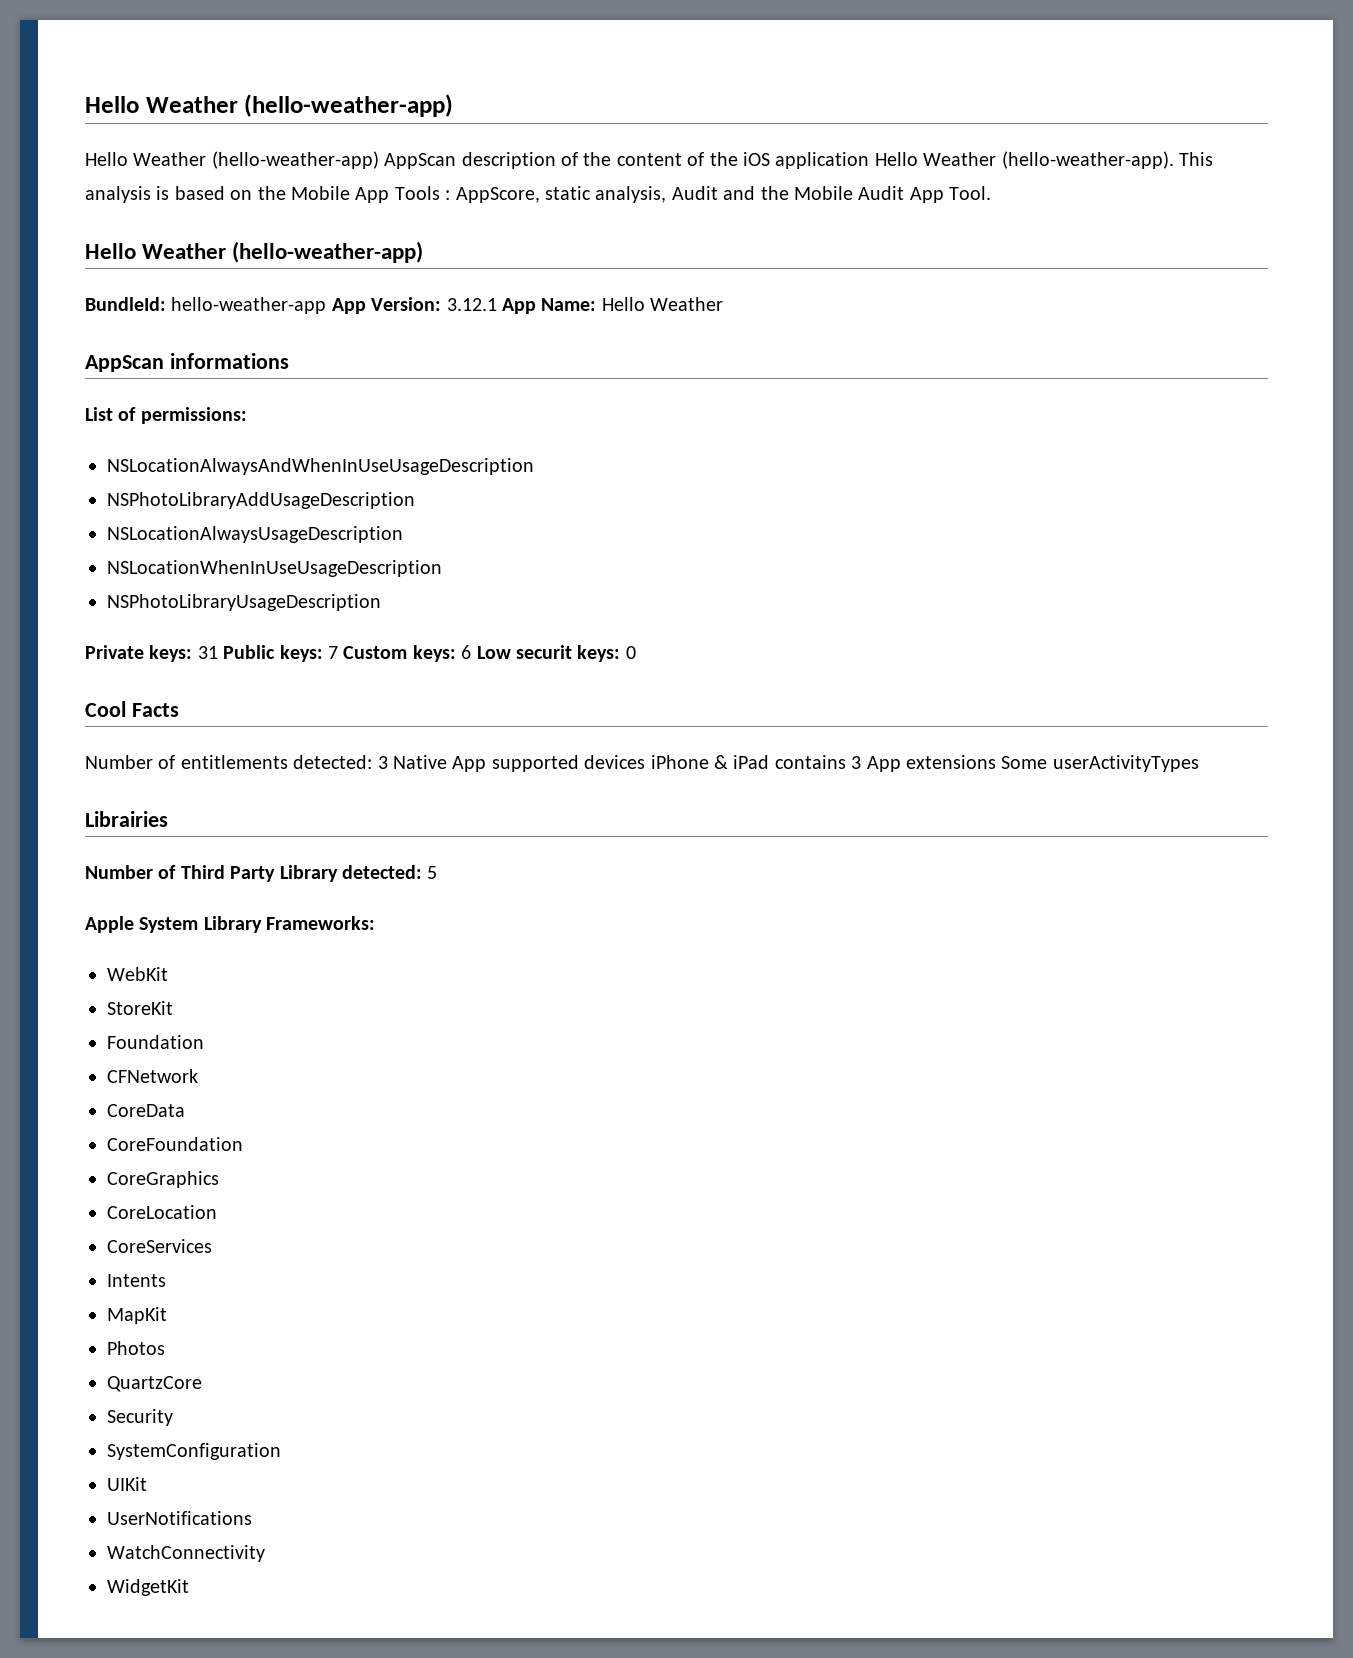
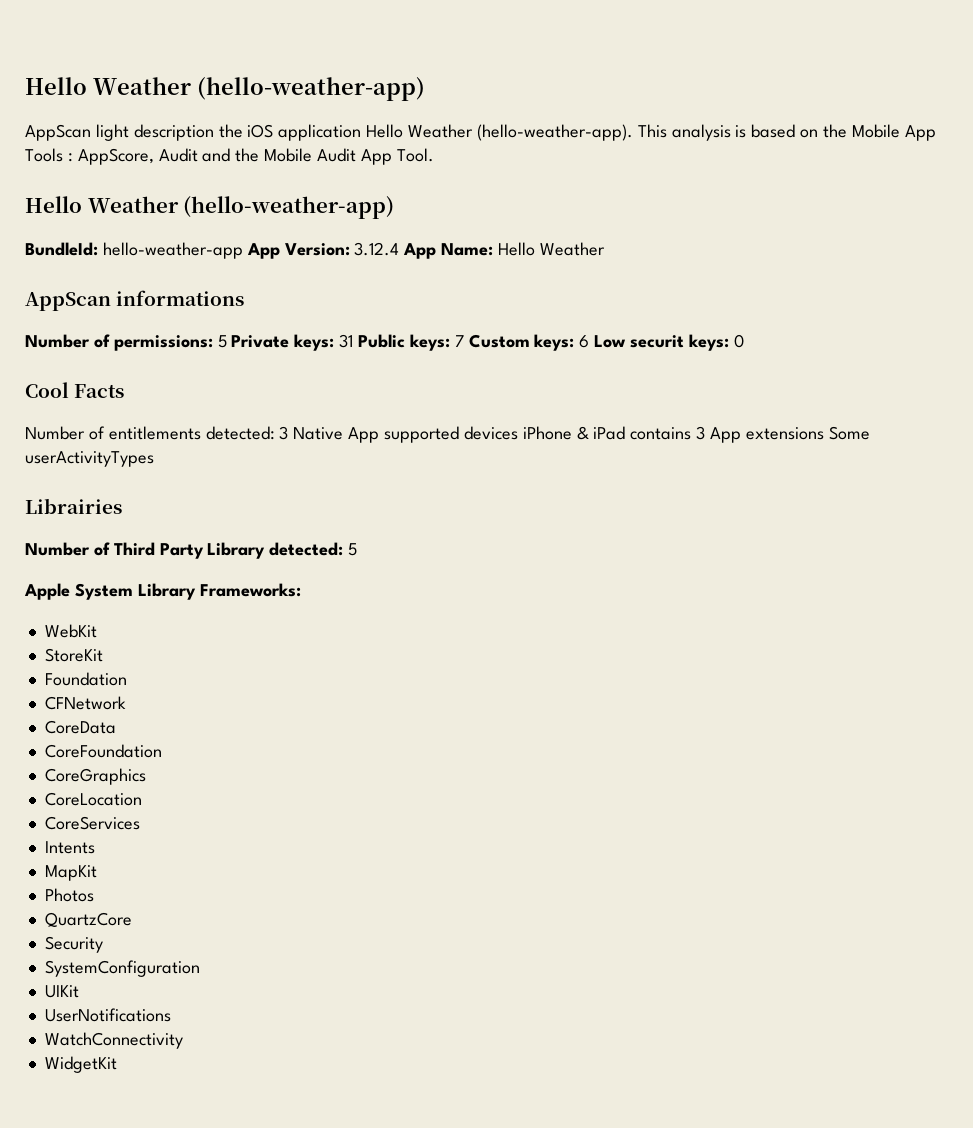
[85,94,454,117] [85,151,705,169] Hello Weather (hello-weather-app) // Hello Weather (hello-weather-app) AppScan description of the content of -> [25,77,425,101] [25,124,214,141] Hello Weather (hello-weather-app) // AppScan light description
[544,186,667,203] static analysis, -> (154, 156) none
[446,298,497,311] 3.12.1 -> [354,242,400,256] 3.12.4
[85,407,113,421] List -> [25,334,90,348] Number
[107,458,534,475] [107,492,415,509] [107,526,403,543] [107,560,442,577] [107,594,381,611] // NSLocationAlwaysAndWhenInUseUsageDescription // NSPhotoLibraryAddUsageDescription // NSLocationAlwaysUsageDescription // NSLocationWhenInUseUsageDescription // NSPhotoLibraryUsageDescription // -> [217,335,227,348] 5

